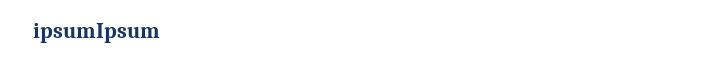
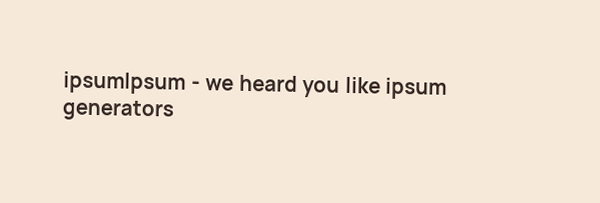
(160, 33) none -> [190,74,448,100] [62,99,174,122] - we heard you like ipsum generators

